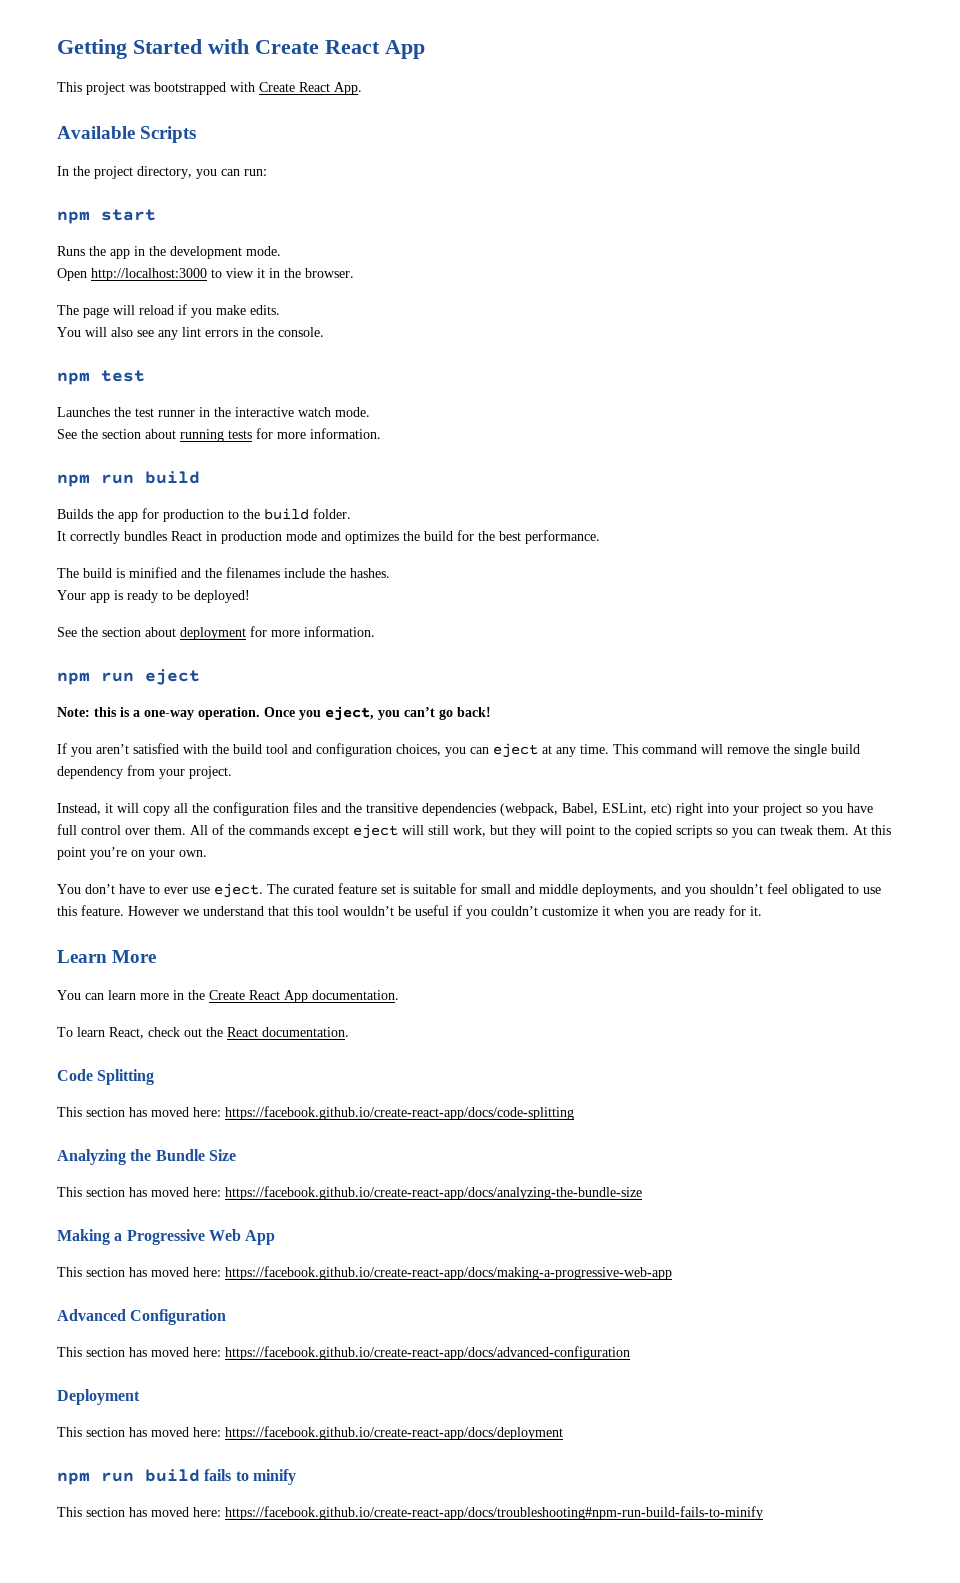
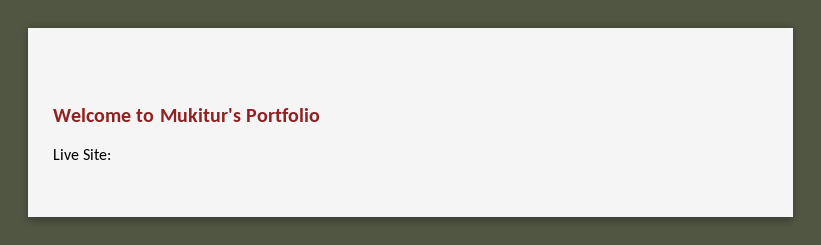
[57,39,425,59] [57,82,362,95] [57,126,197,143] [57,166,267,179] [57,209,156,224] [57,246,281,259] [57,268,354,281] [57,304,280,318] [57,327,324,340] [57,370,145,385] [57,407,370,417] [57,428,381,442] [57,471,200,487] [57,508,351,522] [57,530,600,544] [57,567,390,578] [57,590,250,603] [57,626,375,640] [57,669,200,685] [57,706,491,721] [57,743,860,758] [57,765,232,779] [57,802,873,816] [57,824,891,839] [57,847,207,860] [57,883,881,898] [57,905,762,919] [57,950,157,963] [57,990,399,1003] [57,1027,349,1039] [57,1069,155,1085] [57,1106,574,1120] [57,1149,236,1165] [57,1186,642,1200] [57,1229,276,1245] [57,1266,672,1280] [57,1309,227,1325] [57,1346,630,1360] [57,1389,140,1405] [57,1426,563,1440] [57,1469,296,1485] [57,1506,763,1520] Getting Started with Create React App // This project was bootstrapped with Create React App. // Available Scripts // In the project directory, you can run: // npm start // Runs the app in the development mode. // Open http://localhost:3000 to view it in the browser. // The page will reload if you make edits. // You will also see any lint errors in the console. // npm test // Launches the test runner in the interactive watch mode. // See the section about running tests for more information. // npm run build // Builds the app for production to the build folder. // It correctly bundles React in production mode and optimizes the build for the best performance. // The build is minified and the filenames include the hashes. // Your app is ready to be deployed! // See the section about deployment for more information. // npm run eject // Note: this is a one-way operation. Once you eject, you can’t go back! // If you aren’t satisfied with the build tool and configuration choices, you can eject at any time. This command will remove the single build dependency from your project. // Instead, it will copy all the configuration files and the transitive dependencies (webpack, Babel, ESLint, etc) right into your project so you have full control over them. All of the commands except eject will still work, but they will point to the copied scripts so you can tweak them. At this point you’re on your own. // You don’t have to ever use eject. The curated feature set is suitable for small and middle deployments, and you shouldn’t feel obligated to use this feature. However we understand that this tool wouldn’t be useful if you couldn’t customize it when you are ready for it. // Learn More // You can learn more in the Create React App documentation. // To learn React, check out the React documentation. // Code Splitting // This section has moved here: https://facebook.github.io/create-react-app/docs/code-splitting // Analyzing the Bundle Size // This section has moved here: https://facebook.github.io/create-react-app/docs/analyzing-the-bundle-size // Making a Progressive Web App // This section has moved here: https://facebook.github.io/create-react-app/docs/making-a-progressive-web-app // Advanced Configuration // This section has moved here: https://facebook.github.io/create-react-app/docs/advanced-configuration // Deployment // This section has moved here: https://facebook.github.io/create-react-app/docs/deployment // npm run build fails to minify // This section has moved here: https://facebook.github.io/create-react-app/docs/troubleshooting#npm-run-build-fails-to-minify -> [53,108,321,122] [53,149,112,160] Welcome to Mukitur's Portfolio // Live Site:

